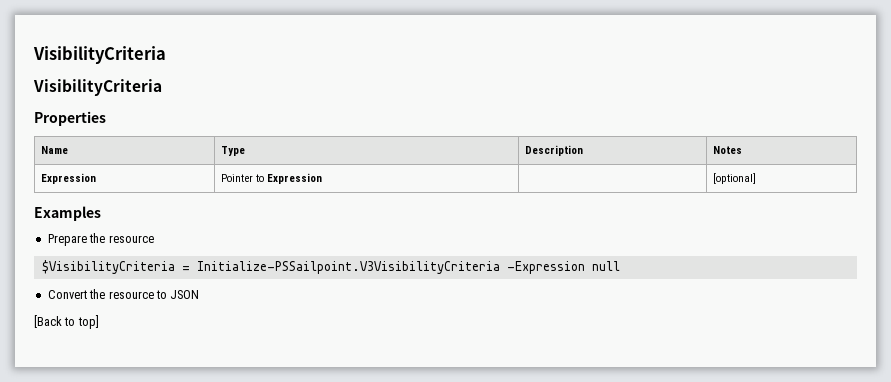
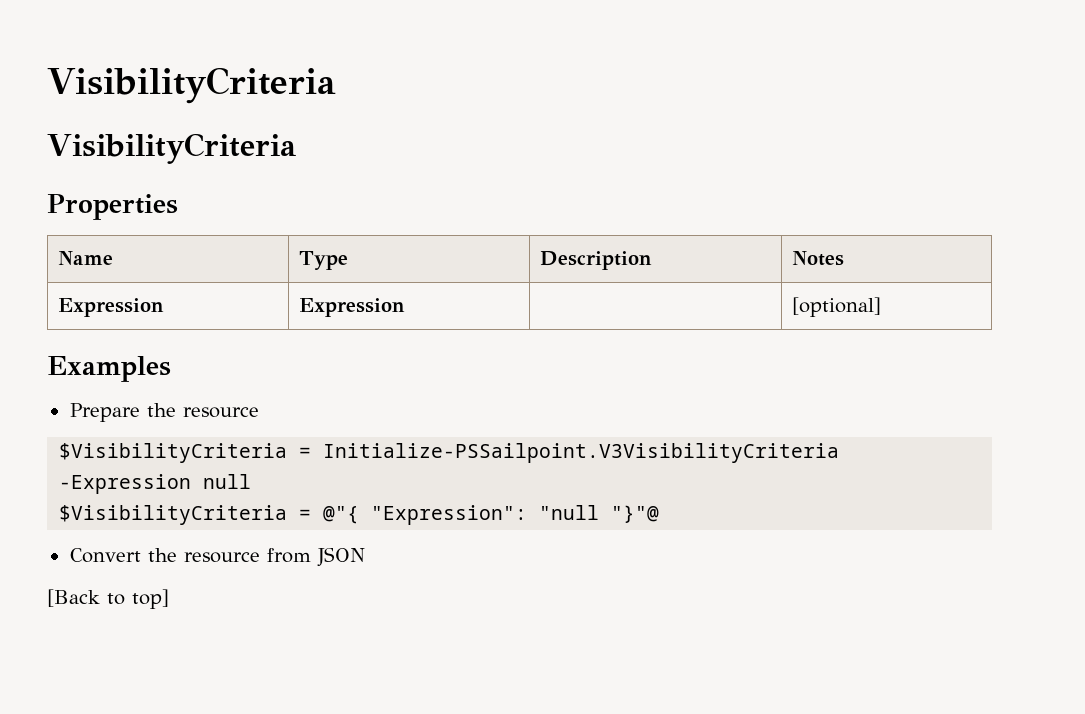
[221,174,265,182] Pointer to -> (164, 307) none
(620, 266) none -> [59,505,660,525] // $VisibilityCriteria = @"{ "Expression": "null "}"@
[155,290,167,299] to -> [266,548,311,563] from

